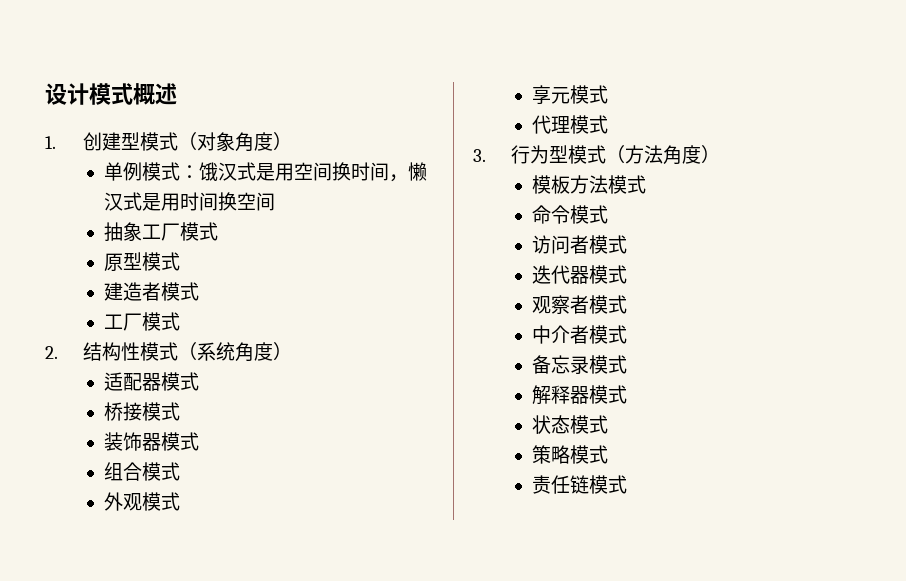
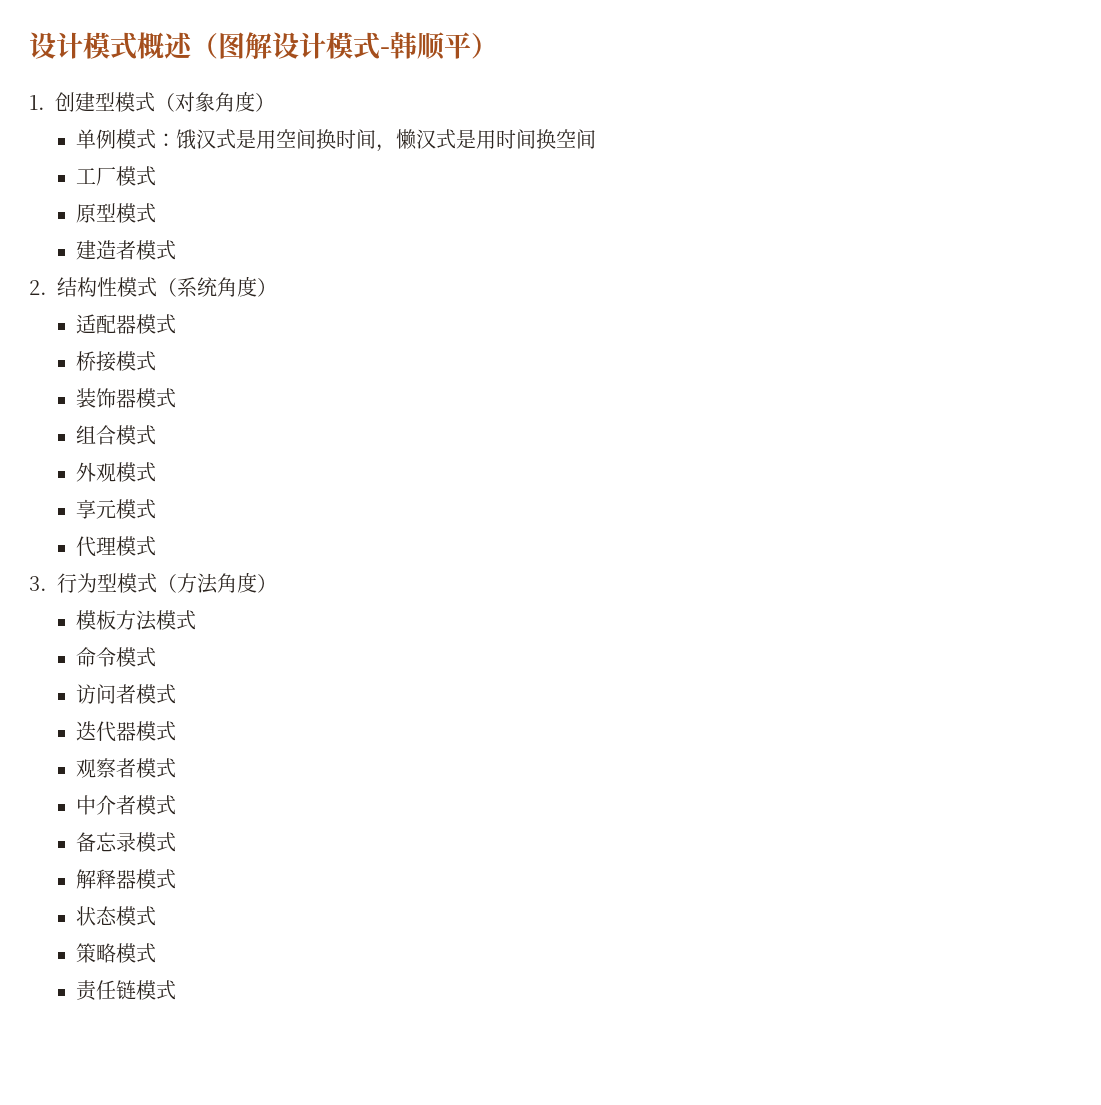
(177, 94) none -> [191,32,498,60] （图解设计模式-韩顺平）
[103,222,142,241] 抽象 -> (597, 139) none
[103,312,180,331] // 工厂模式 -> (177, 250) none

